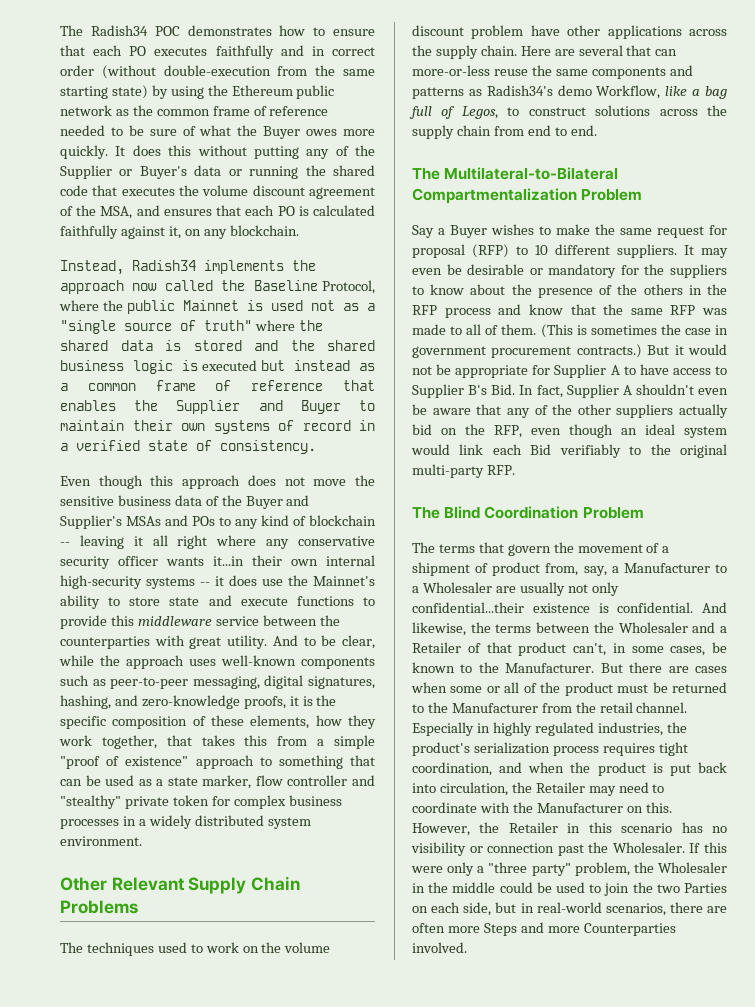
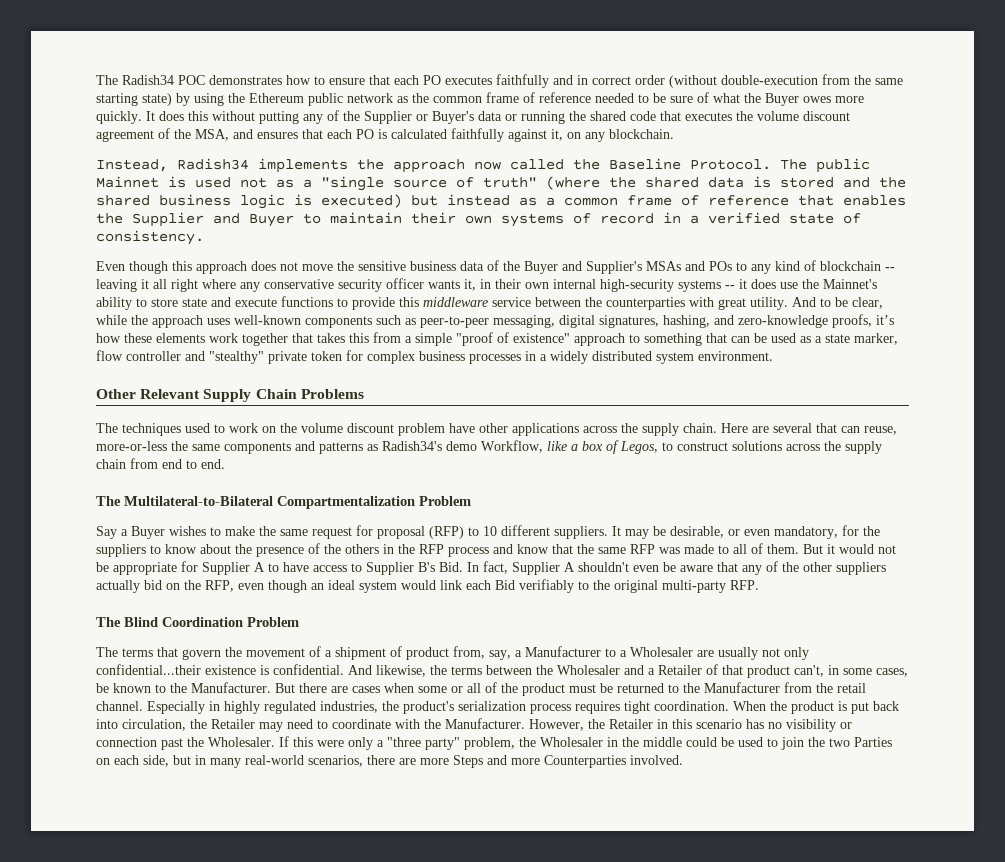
[321,280,375,294] [59,300,123,311] Protocol, where the -> [690,159,807,170] Protocol. The
[254,320,295,331] where -> [546,176,600,190] (where
[202,360,257,371] executed -> [321,194,402,208] executed)
[213,556,244,566] it...in -> [464,279,491,291] it, in
[289,695,337,706] [60,715,376,729] [59,735,157,749] it is the specific composition of these elements, how they work together, -> [876,315,894,325] [96,333,288,346] it’s how these elements work together
[412,65,528,76] more-or-less reuse -> [864,426,897,435] [96,441,167,451] reuse, more-or-less
[705,86,727,99] [409,106,432,119] bag full -> [582,441,603,451] box
[412,264,617,278] even be desirable or mandatory -> [653,526,838,539] be desirable, or even mandatory,
[540,324,728,338] [412,344,642,358] (This is sometimes the case in government procurement contracts.) -> (799, 549) none
[412,762,565,776] coordination, and when -> [654,701,766,711] coordination. When
[536,802,672,813] Manufacturer on this. -> [445,718,525,729] Manufacturer.
(534, 908) none -> [210,758,241,768] many
[412,923,445,933] often -> (416, 761) none

